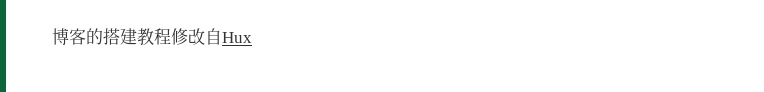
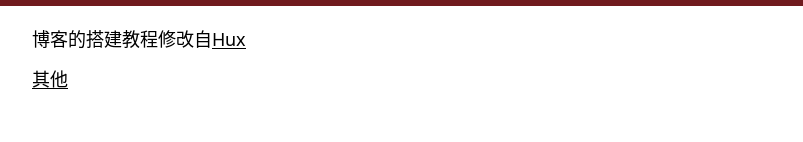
(252, 37) none -> [32,70,68,88] // 其他

